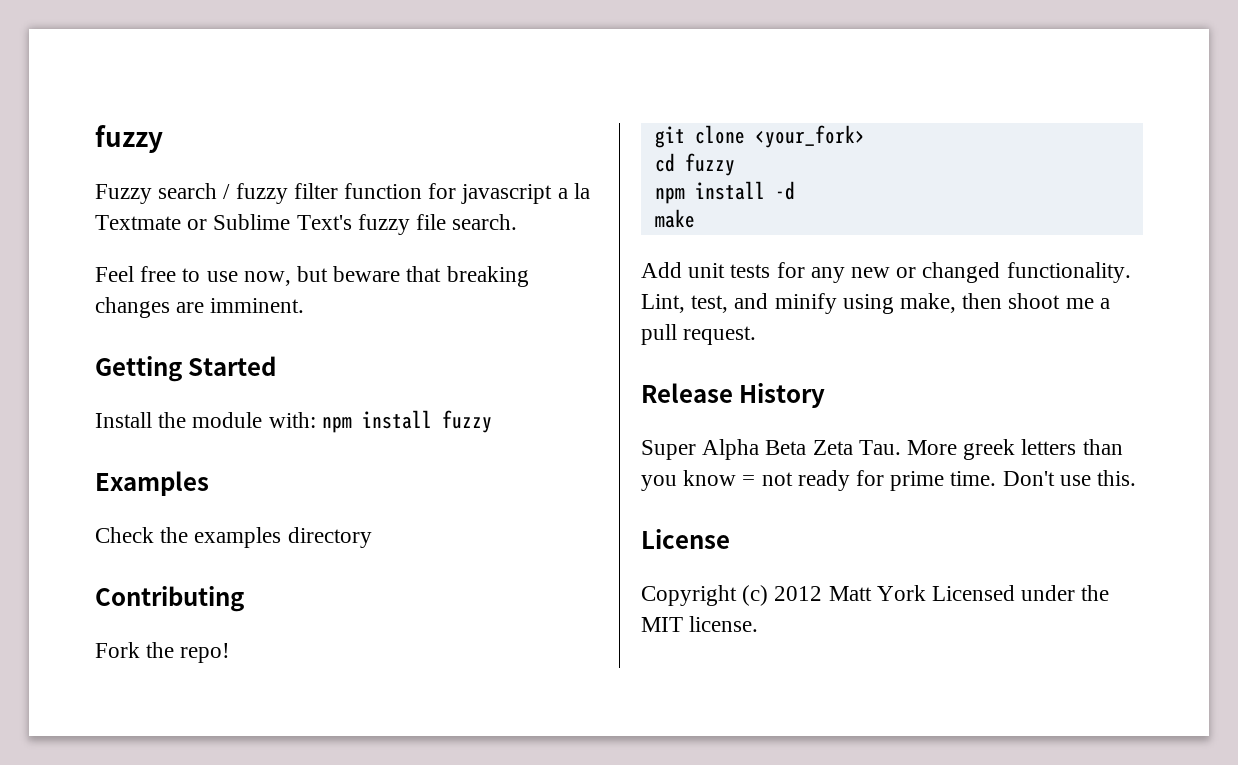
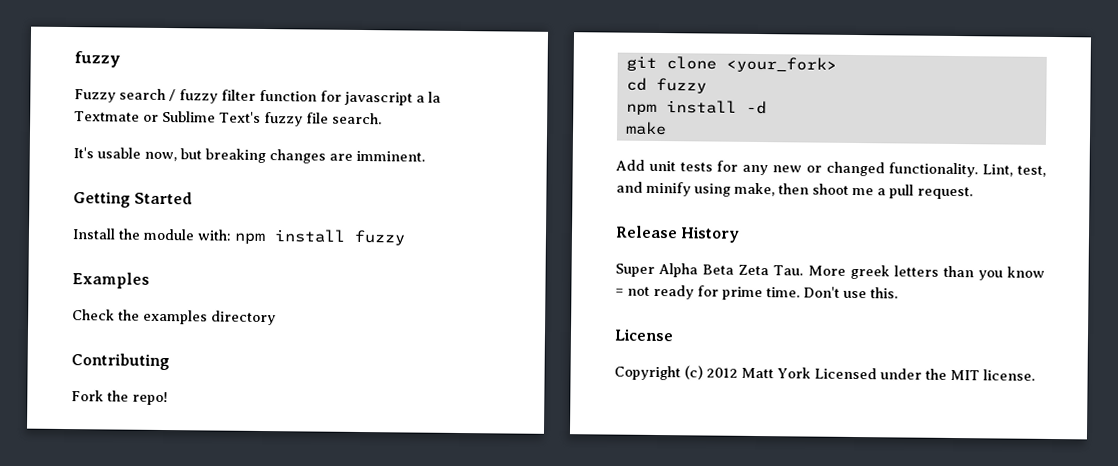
[95,266,442,286] Feel free to use now, but beware that -> [73,147,202,162] It's usable now, but

